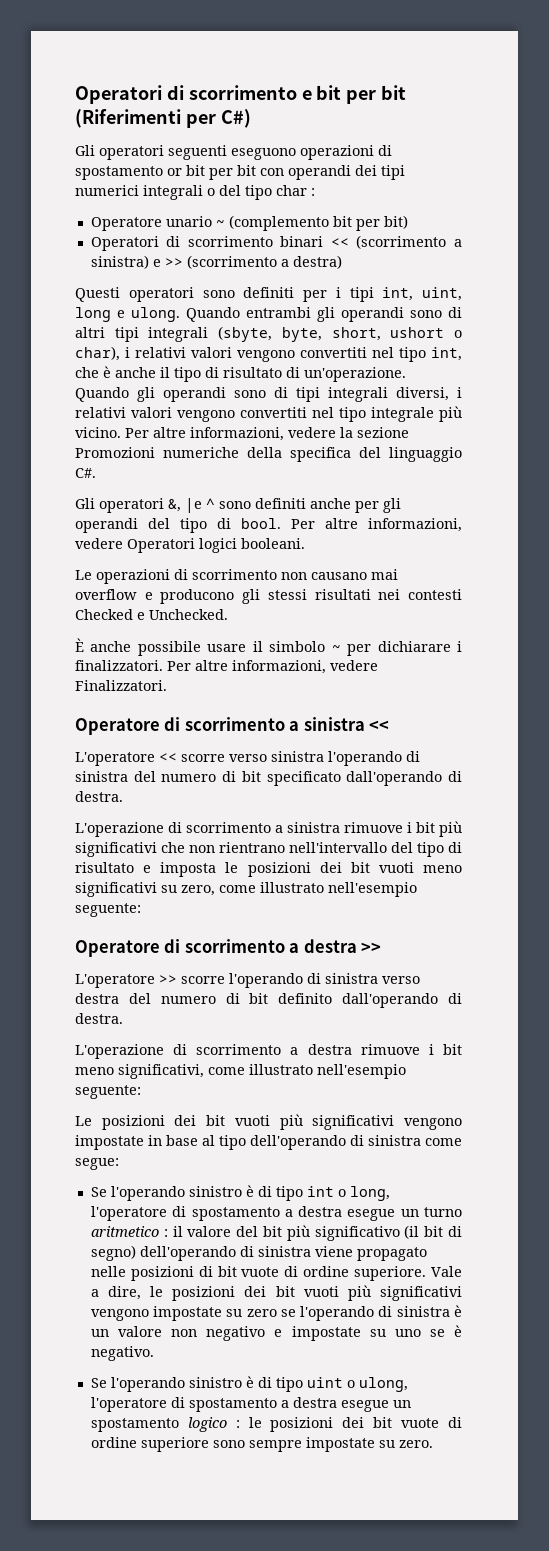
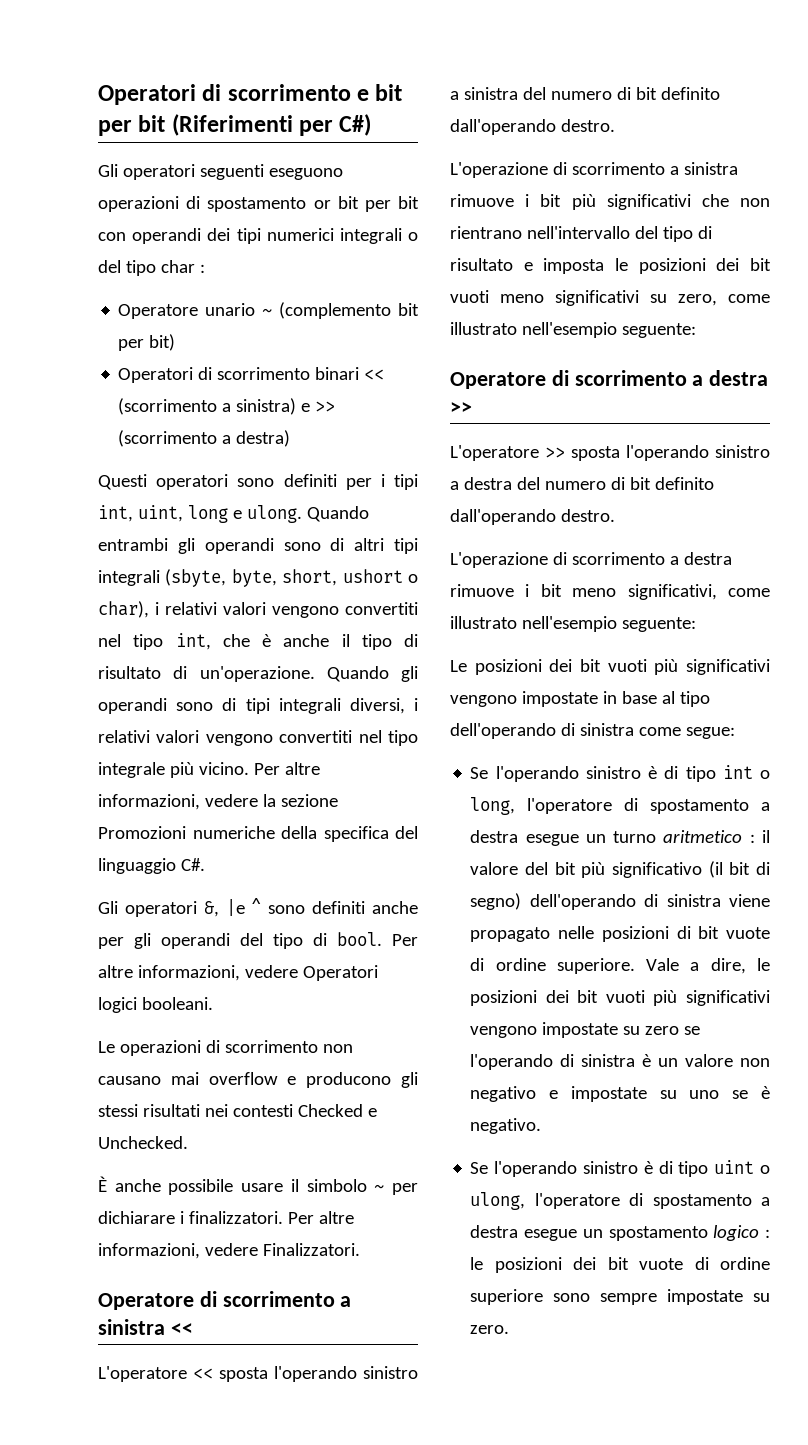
[181,751,420,766] scorre verso sinistra l'operando di -> [219,1366,418,1382] [450,91,459,100] sposta l'operando sinistro a
[266,771,463,786] [75,791,123,802] specificato dall'operando di destra. -> [660,87,720,100] [450,119,615,135] definito dall'operando destro.
[181,973,420,988] scorre l'operando di sinistra verso -> [571,445,770,461] [450,481,459,490] sposta l'operando sinistro a
[448,993,462,1004] [75,1013,123,1024] di destra. -> [560,509,615,522] destro.

